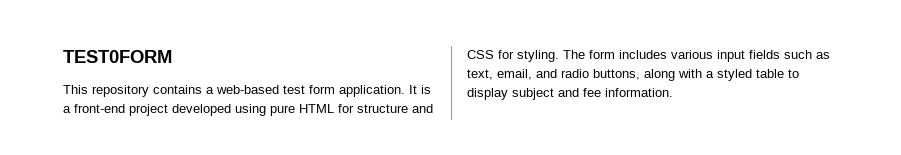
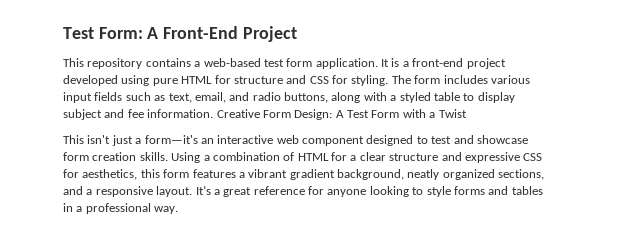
[63,50,172,63] TEST0FORM -> [63,26,297,42] Test Form: A Front-End Project
(673, 92) none -> [216,109,467,120] [63,135,528,146] [63,152,543,163] [63,169,545,180] [63,185,543,197] [63,203,179,214] Creative Form Design: A Test Form with a Twist // This isn't just a form—it's an interactive web component designed to test and showcase form creation skills. Using a combination of HTML for a clear structure and expressive CSS for aesthetics, this form features a vibrant gradient background, neatly organized sections, and a responsive layout. It’s a great reference for anyone looking to style forms and tables in a professional way.

